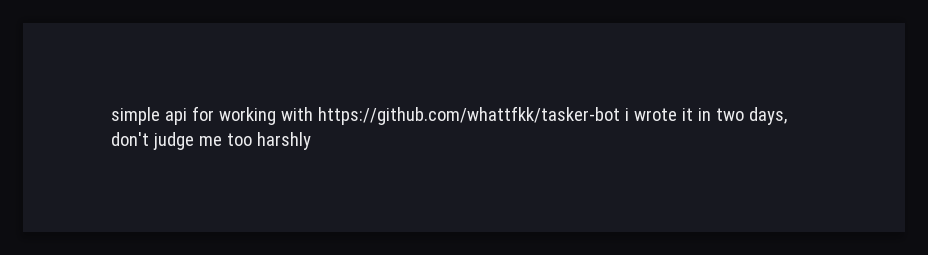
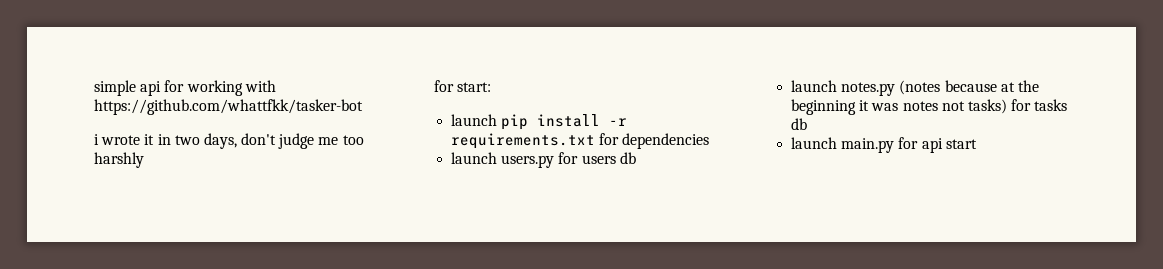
(620, 115) none -> (363, 107) //
(311, 141) none -> [434,80,492,92] [451,114,628,130] [451,133,710,149] [451,152,636,168] [791,80,1039,96] [791,99,1068,115] [791,118,808,130] [791,137,977,153] // for start: // launch pip install -r requirements.txt for dependencies // launch users.py for users db // launch notes.py (notes because at the beginning it was notes not tasks) for tasks db // launch main.py for api start

